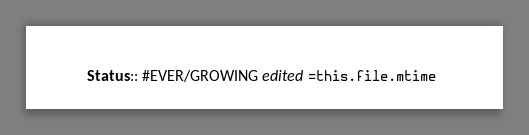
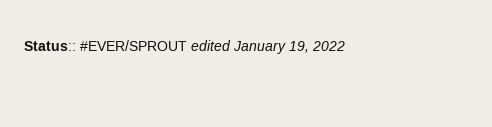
[142,70,436,82] #EVER/GROWING edited =this.file.mtime -> [80,40,345,54] #EVER/SPROUT edited January 19, 2022

